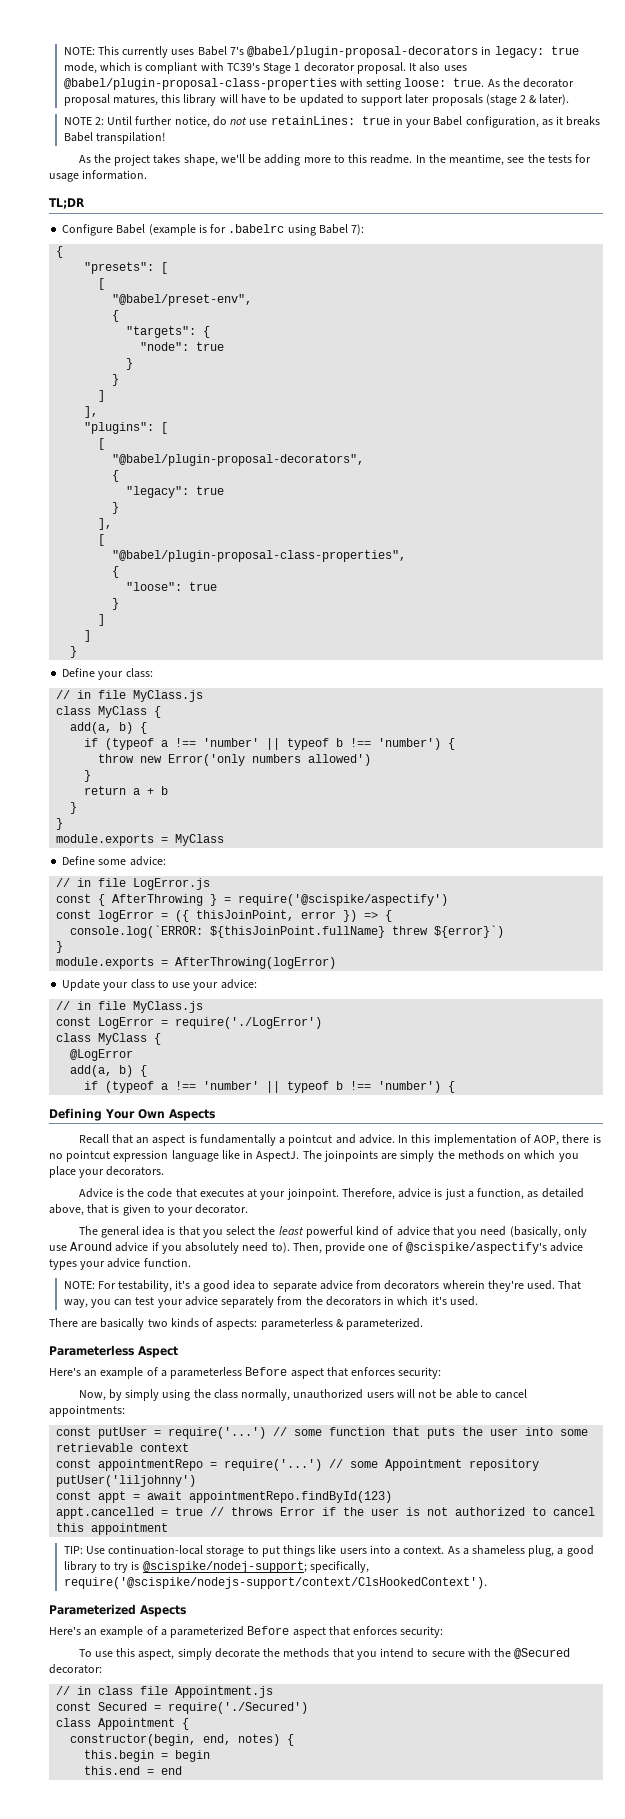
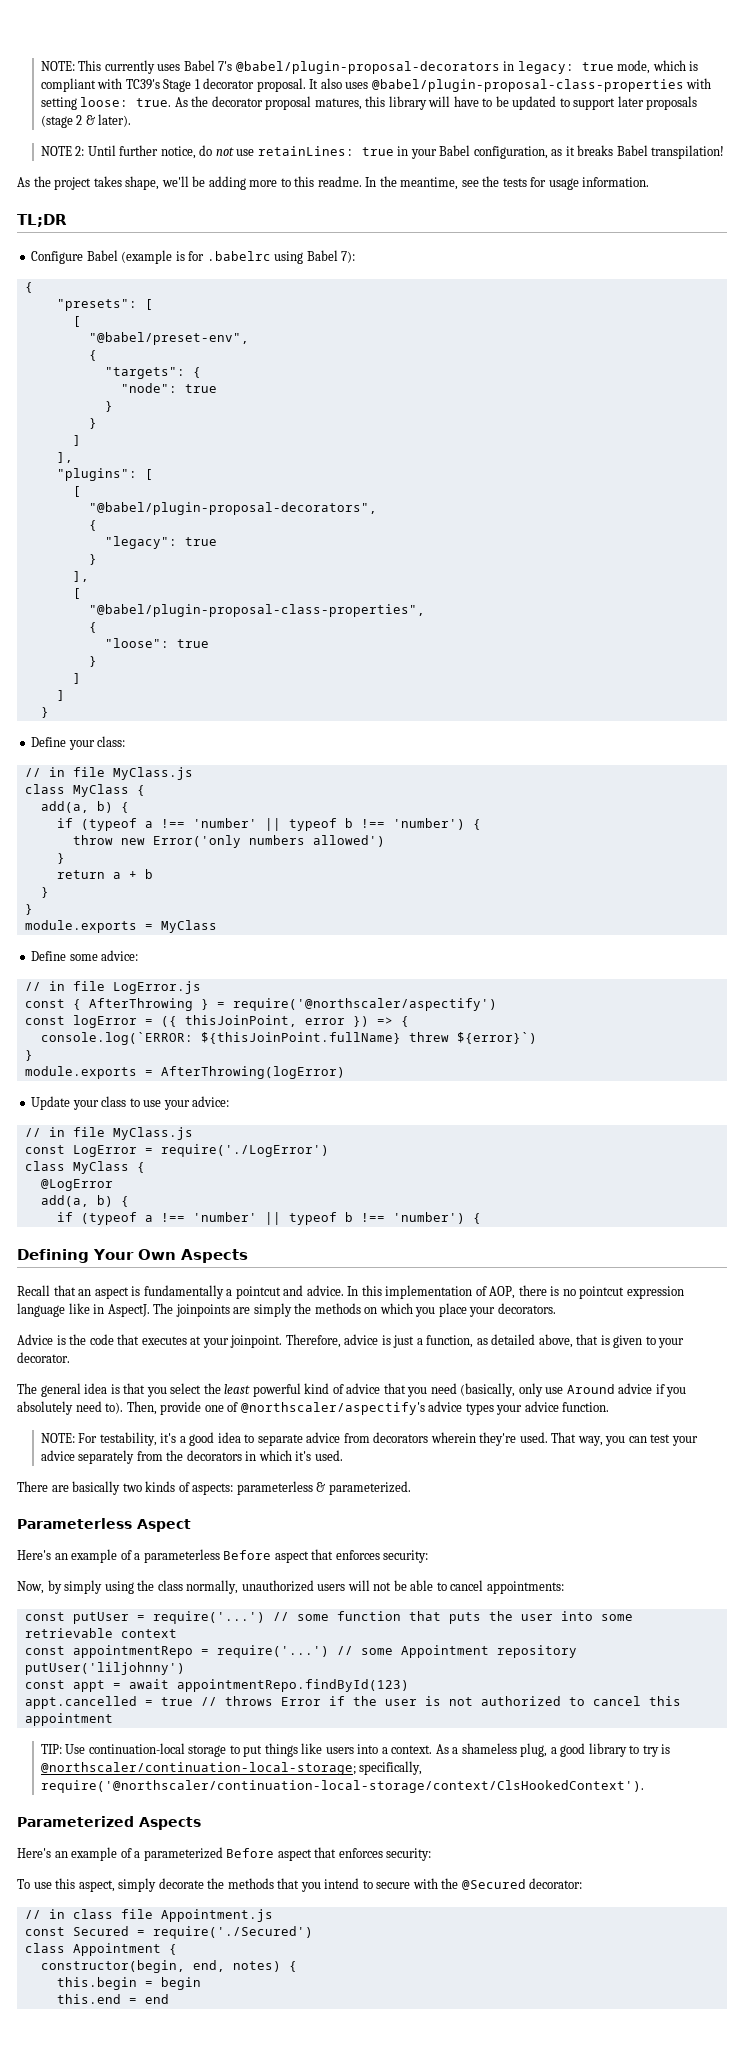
[238,894,449,906] require('@scispike/aspectify') -> [232,998,497,1011] require('@northscaler/aspectify')
[405,1242,547,1254] @scispike/aspectify's -> [240,1402,425,1415] @northscaler/aspectify's
[142,1561,369,1573] [63,1577,487,1589] @scispike/nodej-support; specifically, require('@scispike/nodejs-support/context/ClsHookedContext'). -> [40,1761,423,1775] [40,1780,644,1793] @northscaler/continuation-local-storage; specifically, require('@northscaler/continuation-local-storage/context/ClsHookedContext').

